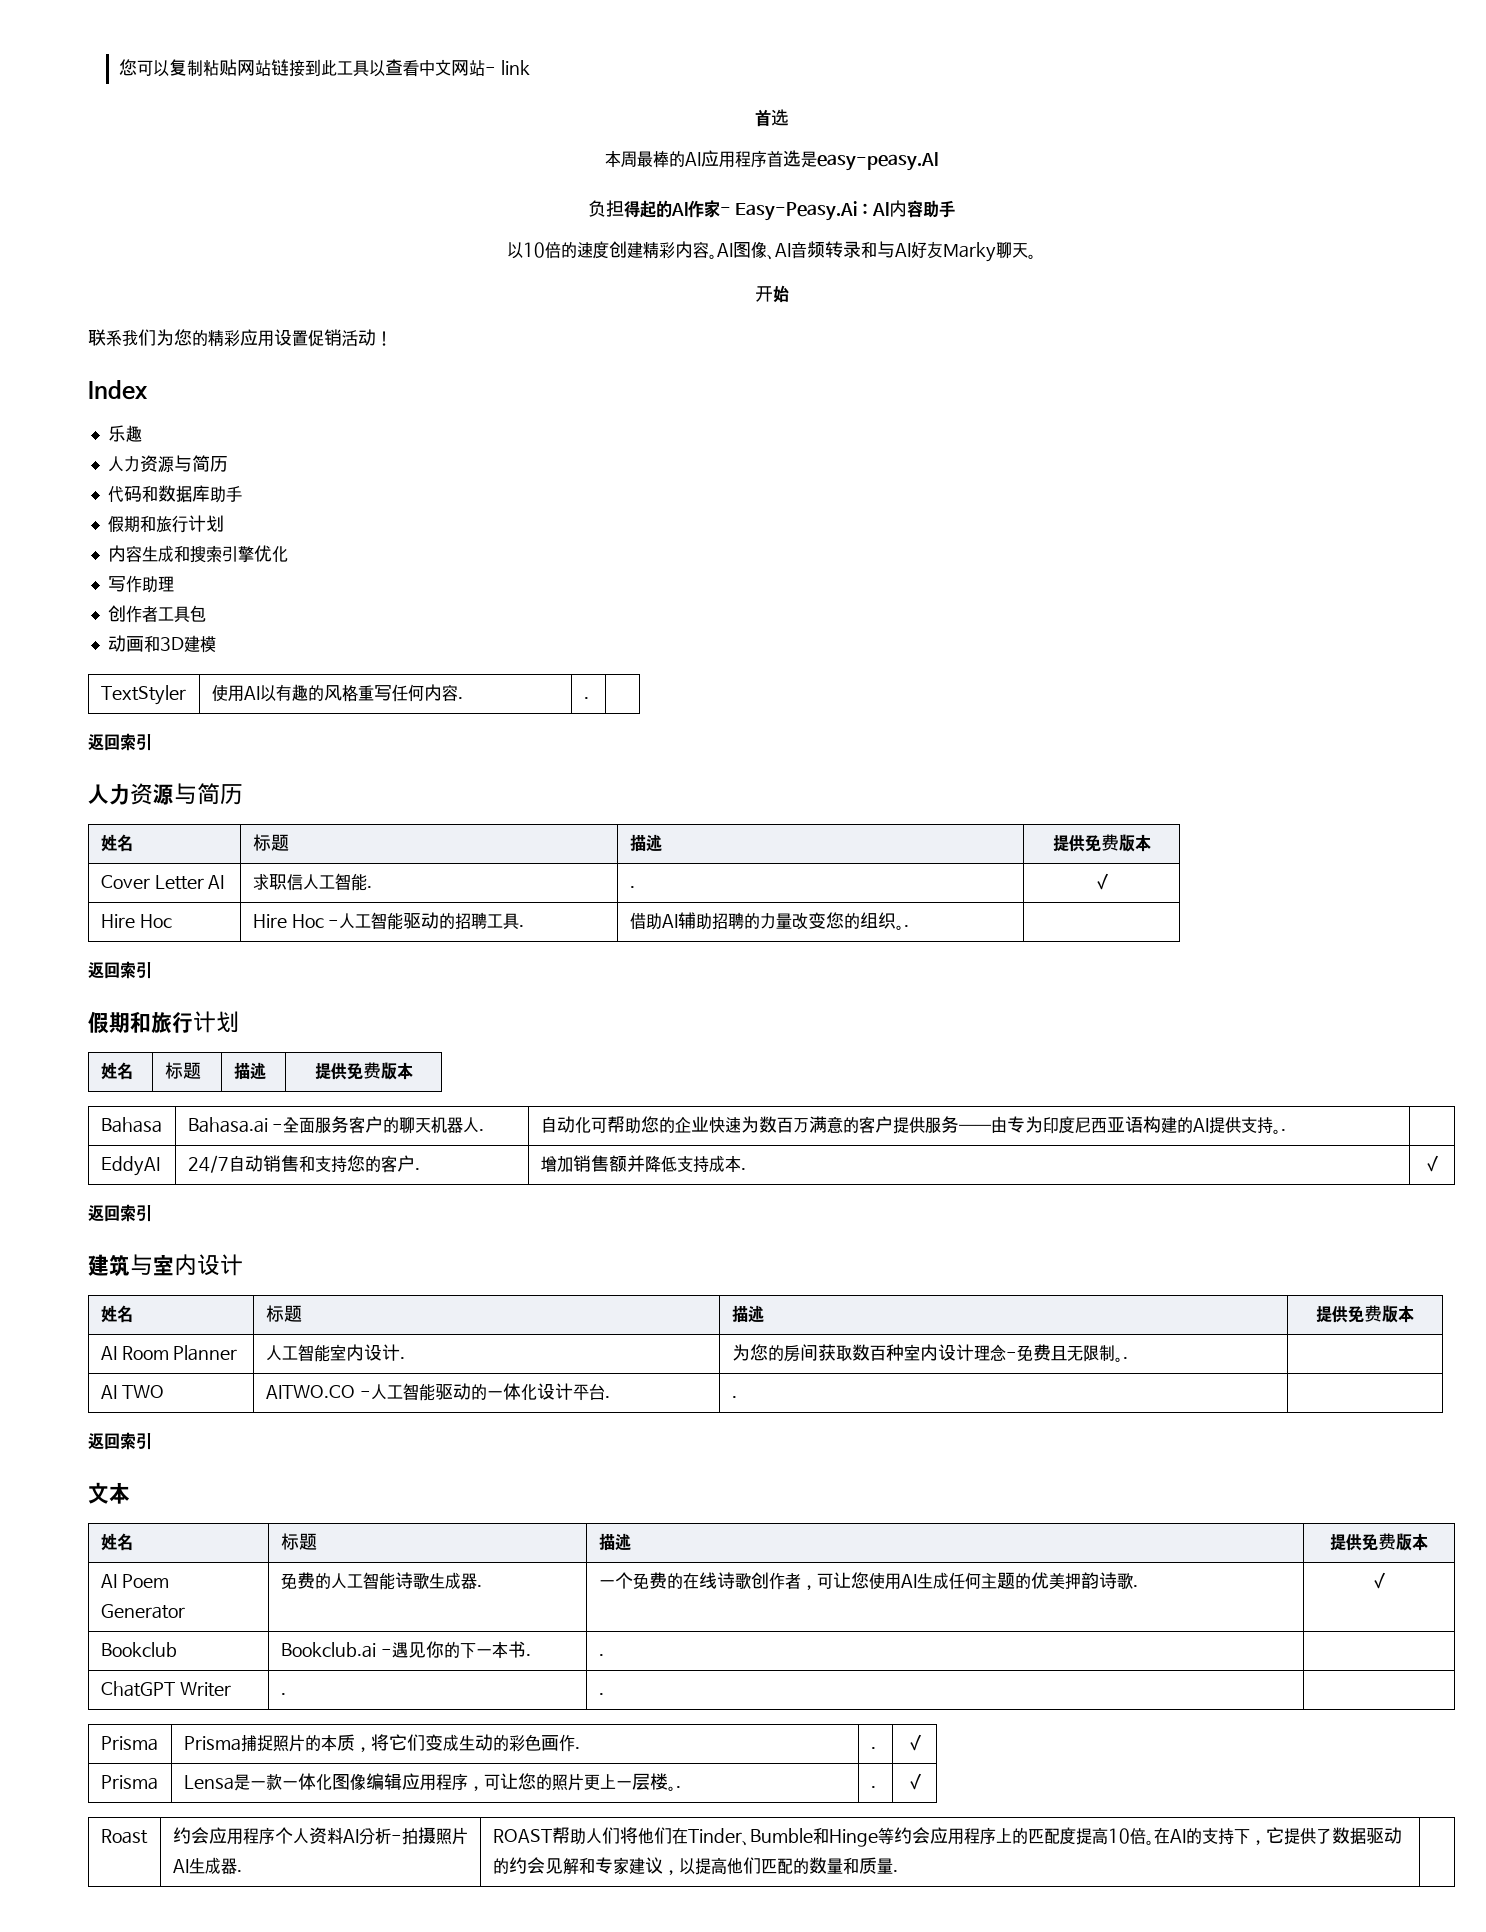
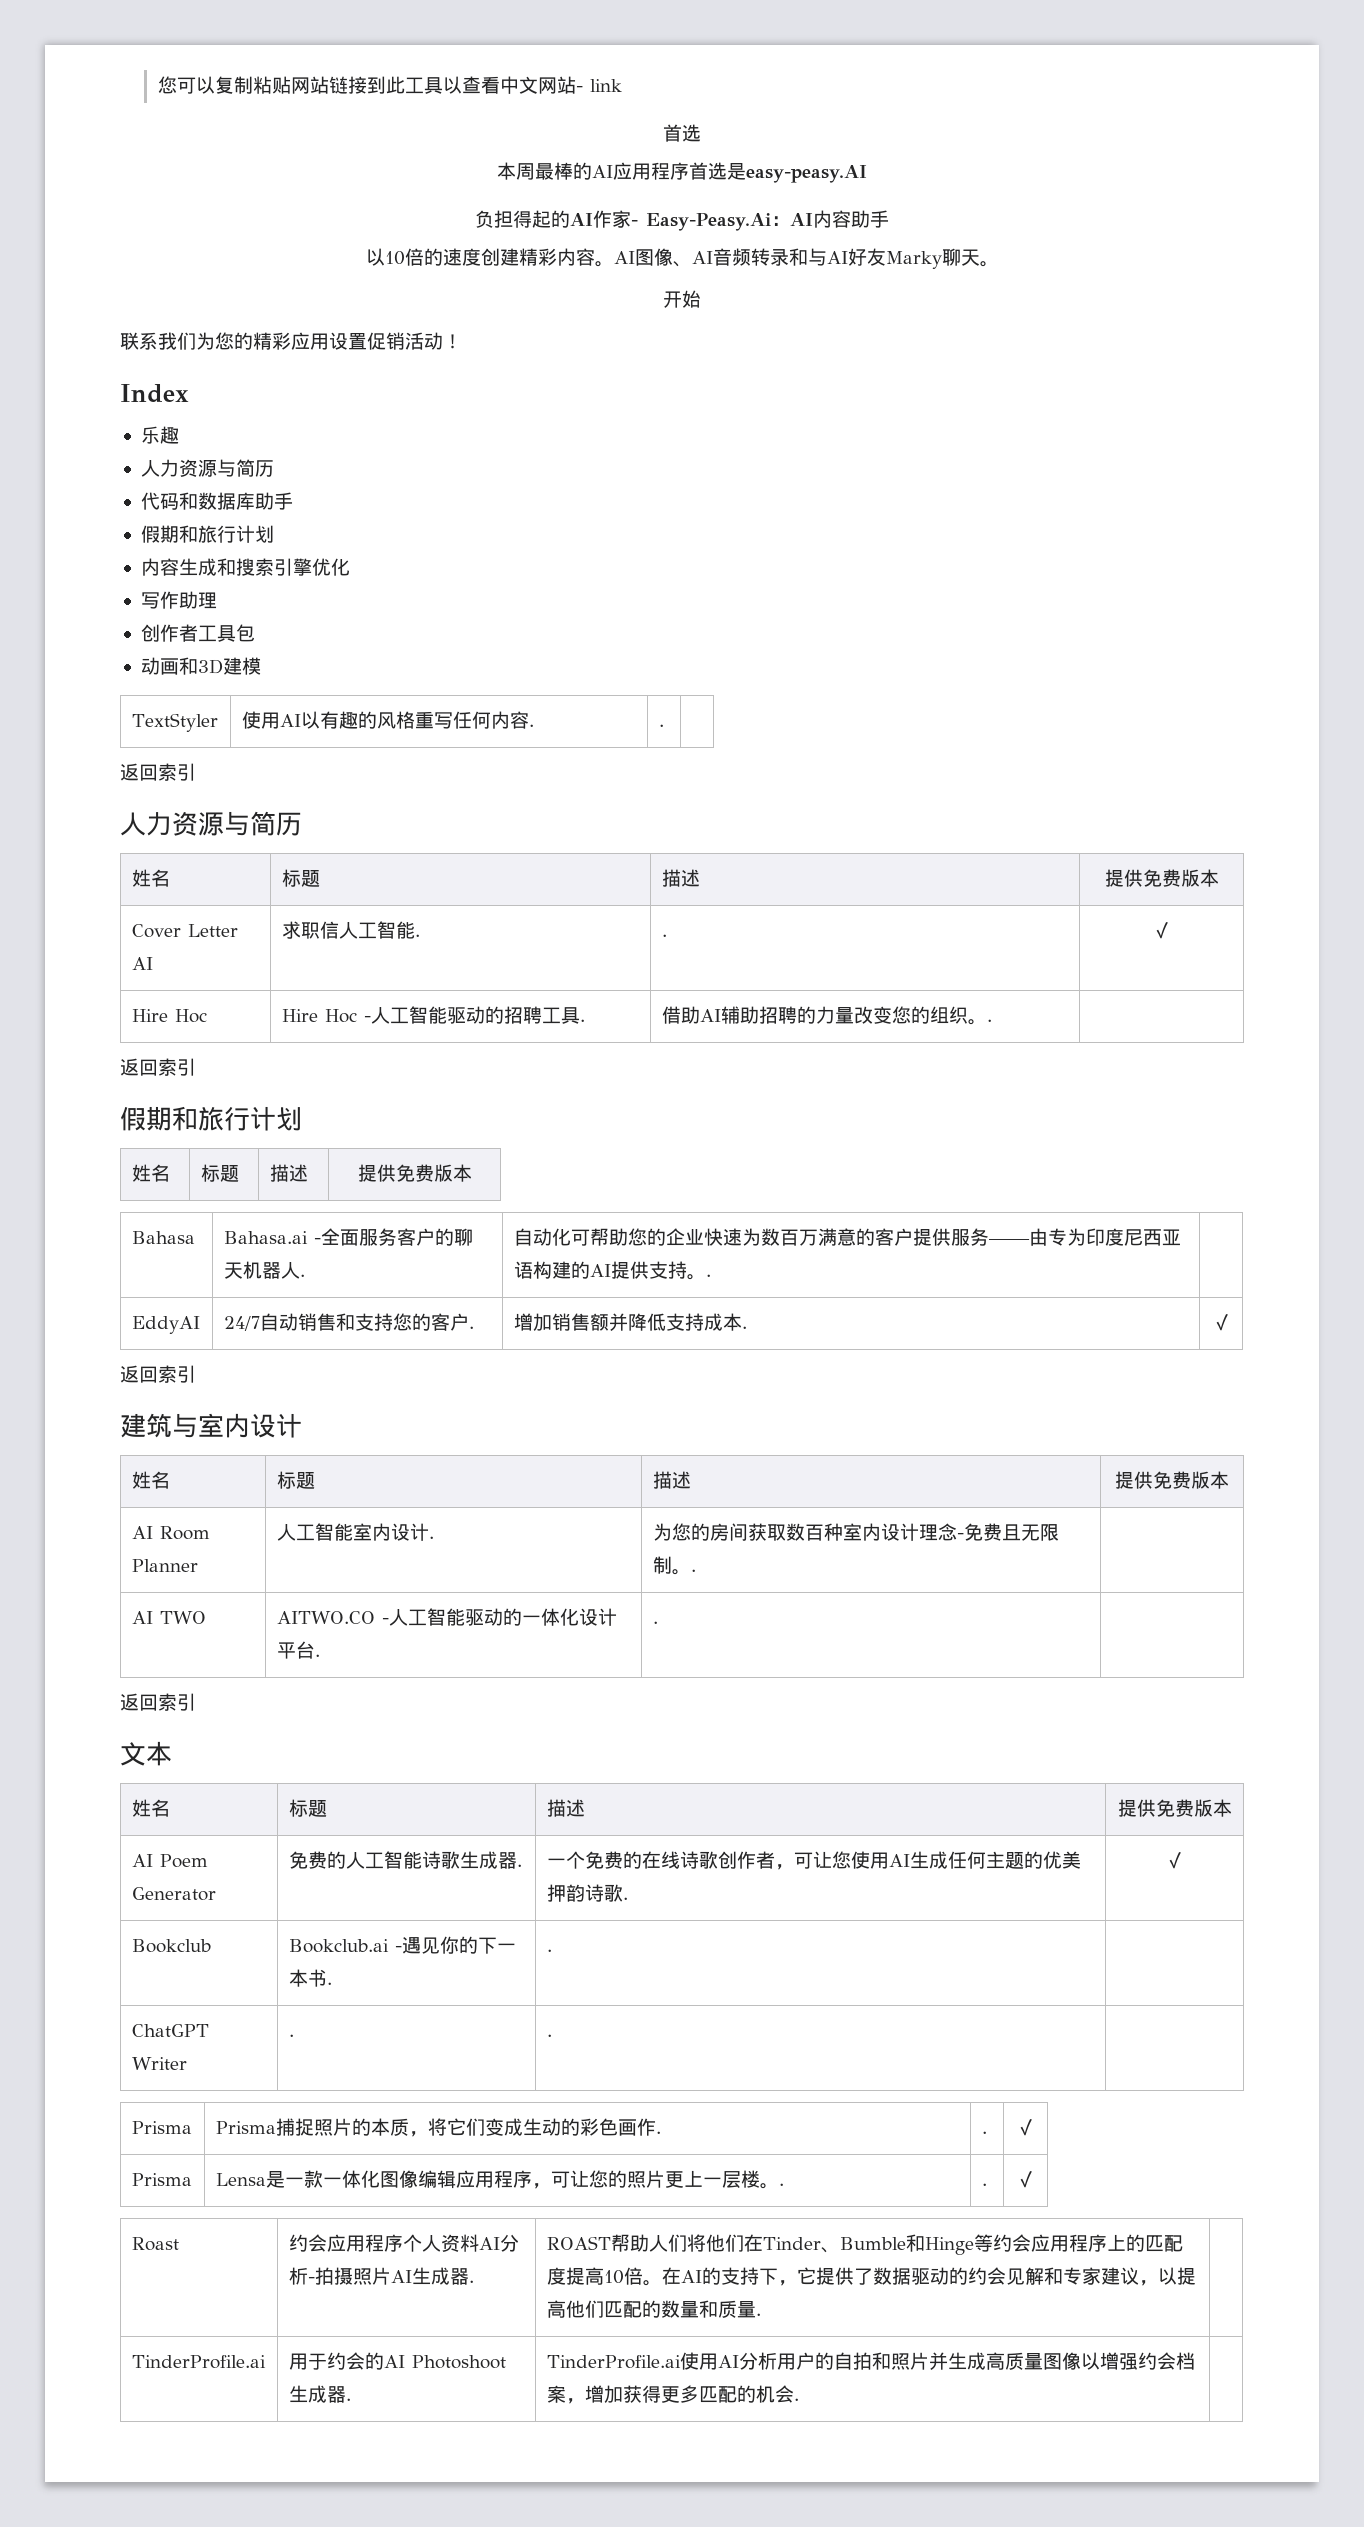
(898, 1871) none -> [131,2355,266,2369] [288,2352,506,2370] [288,2385,351,2403] [546,2352,1195,2370] [546,2385,799,2404] // TinderProfile.ai | 用于约会的AI Photoshoot生成器. | TinderProfile.ai使用AI分析用户的自拍和照片并生成高质量图像以增强约会档案，增加获得更多匹配的机会. |

